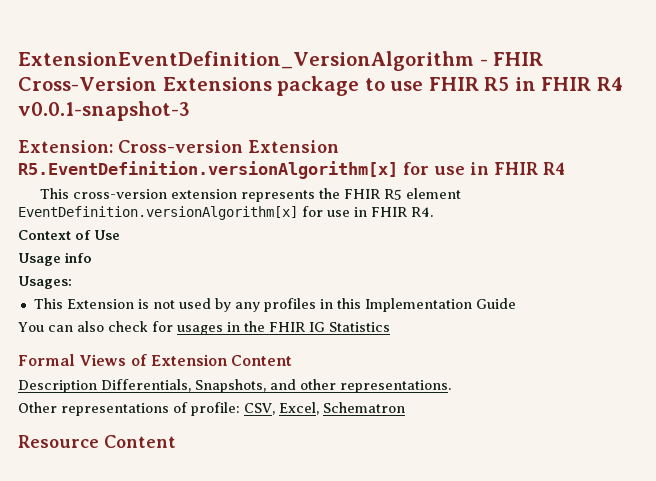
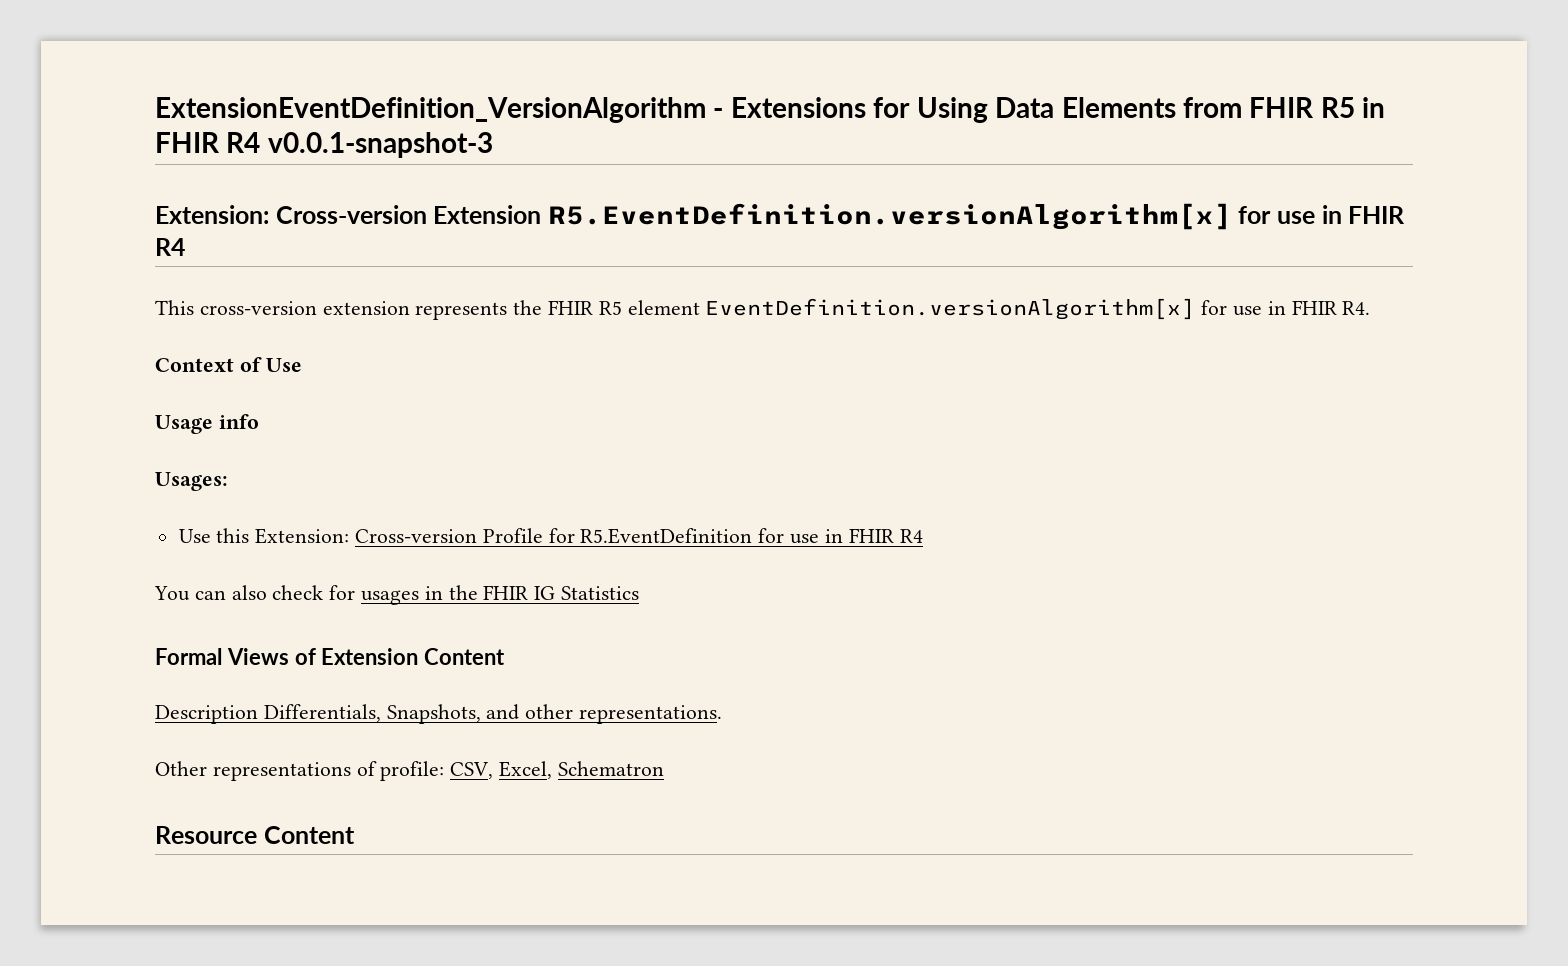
[493,52,544,66] [18,76,424,96] FHIR Cross-Version Extensions package to use -> [730,97,1242,123] Extensions for Using Data Elements from
[33,298,516,312] This Extension is not used by any profiles in this Implementation Guide -> [178,528,923,544] Use this Extension: Cross-version Profile for R5.EventDefinition for use in FHIR R4

